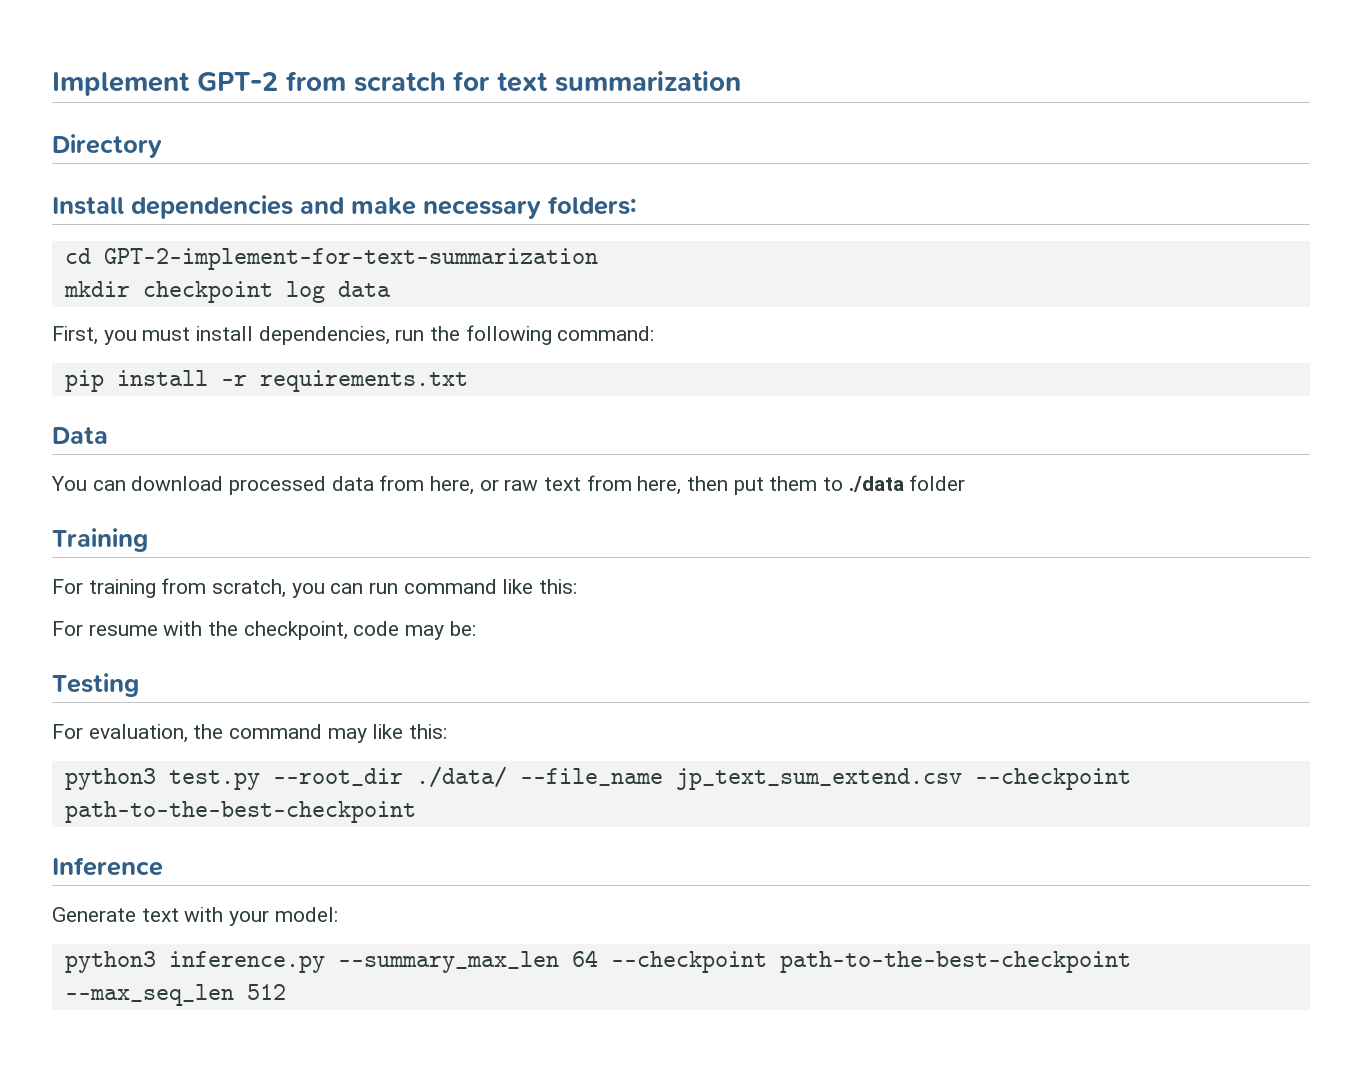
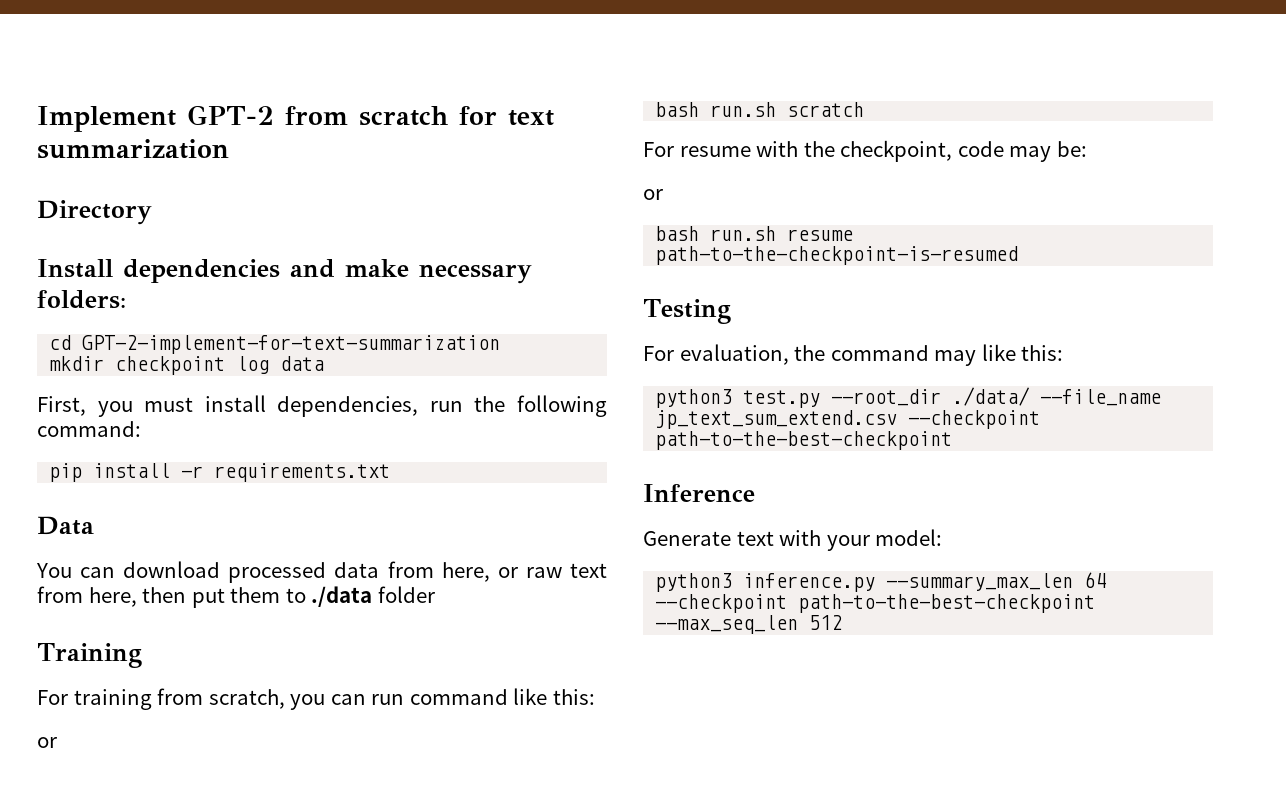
(578, 586) none -> [37,737,57,748] [655,102,865,117] // or // bash run.sh scratch
(476, 628) none -> [643,189,663,200] [655,226,854,241] [655,246,1019,265] // or // bash run.sh resume path-to-the-checkpoint-is-resumed

